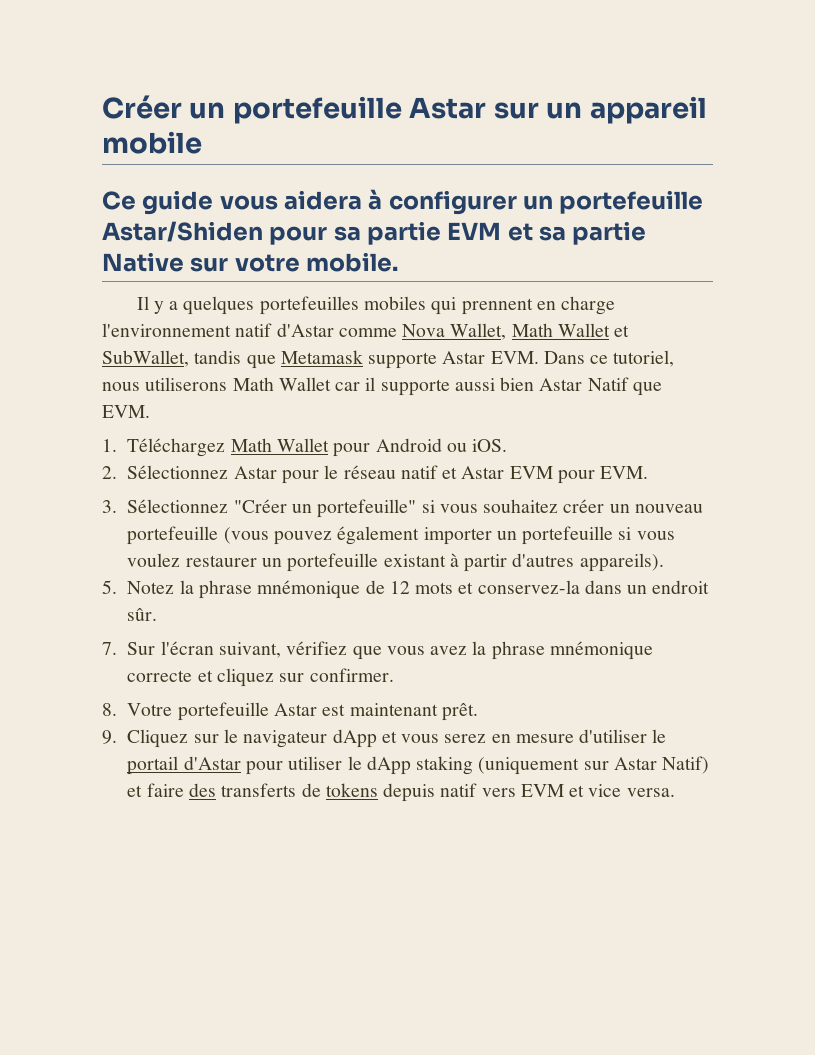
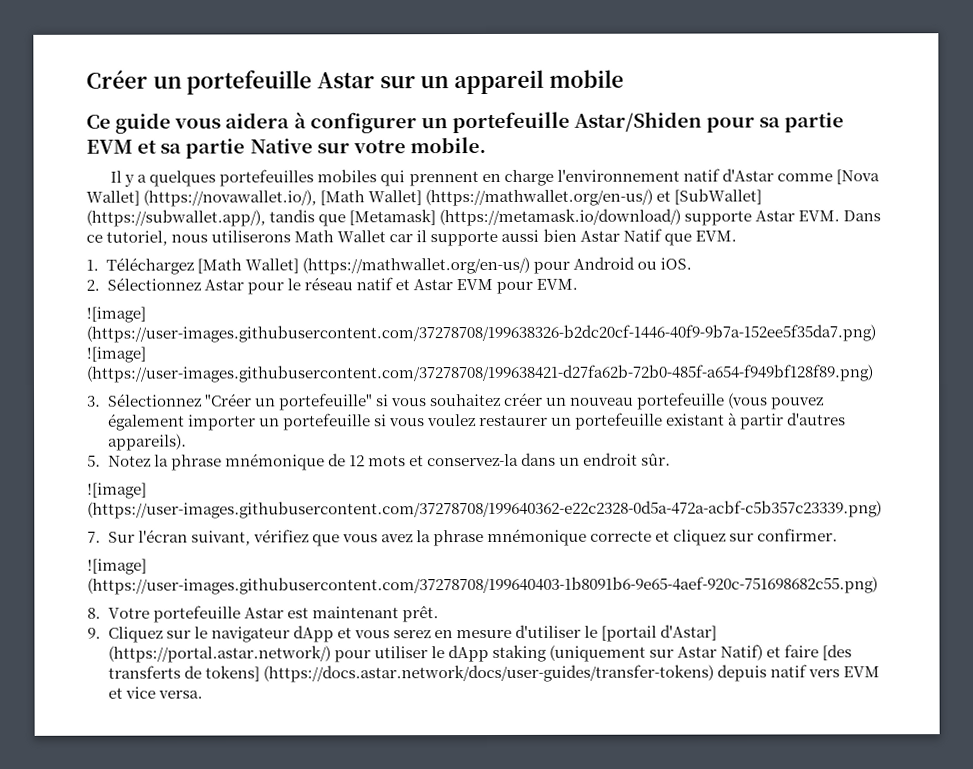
[402,323,630,340] [102,350,363,369] Nova Wallet, Math Wallet et SubWallet, tandis que Metamask -> [835,169,880,185] [86,188,763,207] [86,208,682,227] [Nova Wallet] (https://novawallet.io/), [Math Wallet] (https://mathwallet.org/en-us/) et [SubWallet] (https://subwallet.app/), tandis que [Metamask] (https://metamask.io/download/)
[230,438,329,452] Math Wallet -> [196,256,530,275] [Math Wallet] (https://mathwallet.org/en-us/)
(649, 472) none -> [86,306,146,323] [86,324,876,343] [86,346,146,363] [86,364,873,383] // ![image] (https://user-images.githubusercontent.com/37278708/199638326-b2dc20cf-1446-40f9-9b7a-152ee5f35da7.png) ![image] (https://user-images.githubusercontent.com/37278708/199638421-d27fa62b-72b0-485f-a654-f949bf128f89.png)
(158, 614) none -> [87,482,147,499] [87,500,882,519] // ![image] (https://user-images.githubusercontent.com/37278708/199640362-e22c2328-0d5a-472a-acbf-c5b357c23339.png)
(394, 675) none -> [87,558,147,575] [87,576,878,595] // ![image] (https://user-images.githubusercontent.com/37278708/199640403-1b8091b6-9e65-4aef-920c-751698682c55.png)
[127,756,241,775] portail d'Astar -> [601,624,718,642] [107,645,331,663] [portail d'Astar] (https://portal.astar.network/)
[188,783,216,797] des -> [822,644,853,661] [des
[325,783,378,797] tokens -> [204,664,714,683] tokens] (https://docs.astar.network/docs/user-guides/transfer-tokens)

